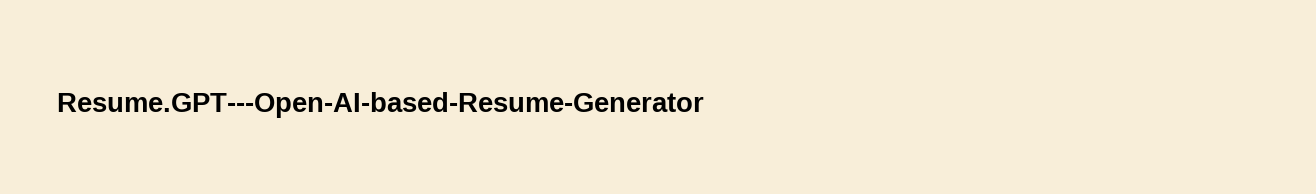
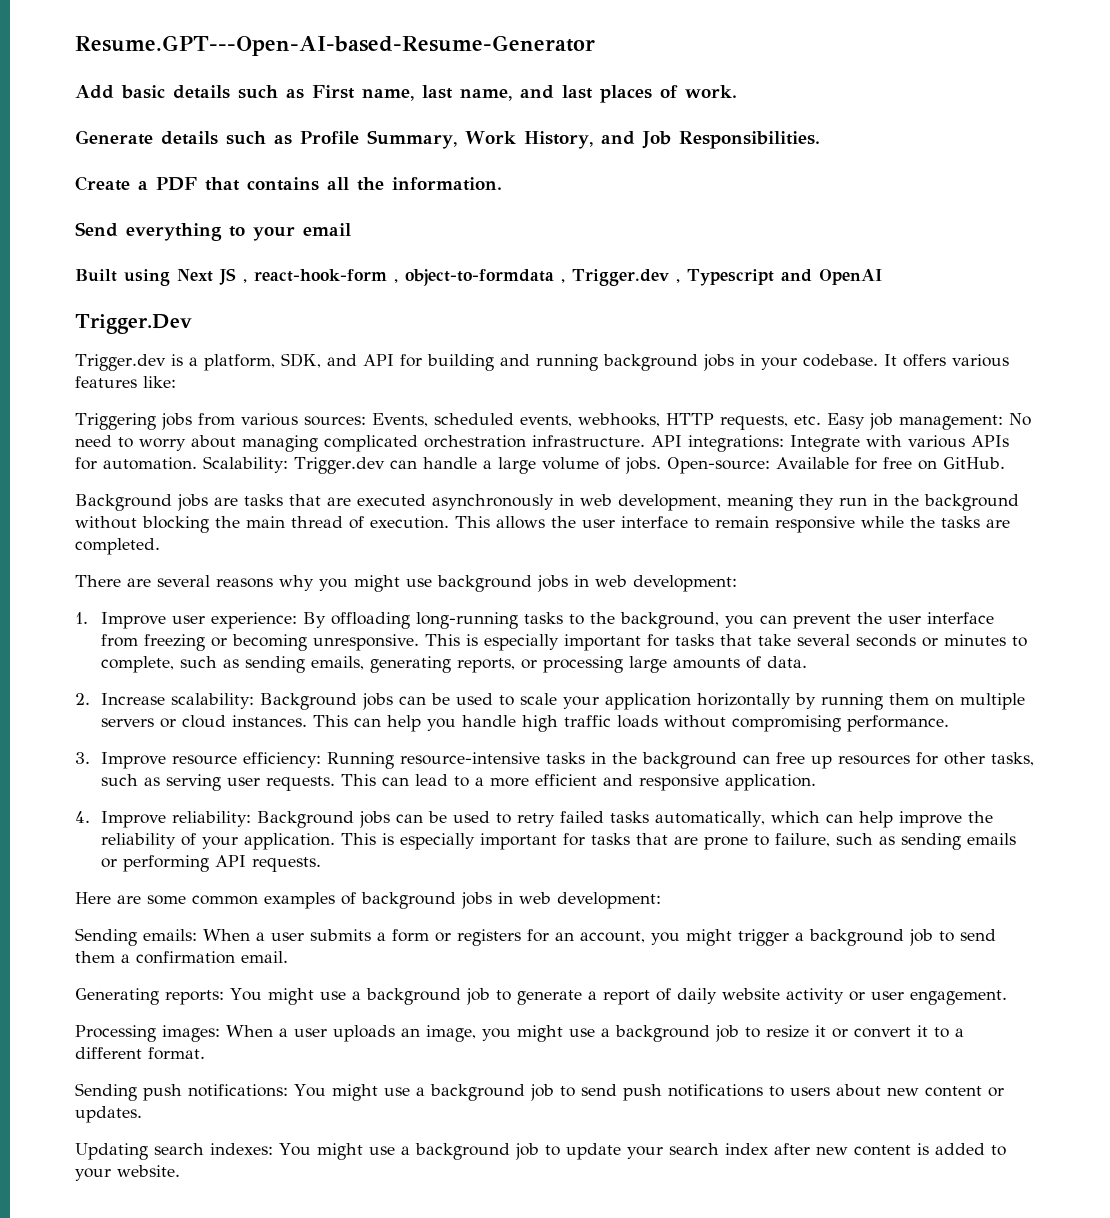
(704, 105) none -> [75,85,737,103] [75,130,820,149] [75,176,502,191] [75,222,351,241] [75,268,882,286] [75,314,192,334] [75,353,1009,371] [75,376,176,388] [75,413,1031,430] [75,435,1009,452] [75,456,1005,474] [75,494,1019,511] [75,516,1010,533] [75,538,160,555] [75,575,737,592] [75,612,995,629] [101,634,1028,651] [101,656,808,673] [75,693,1026,710] [101,715,950,732] [75,752,1035,769] [101,774,817,791] [75,811,994,828] [101,833,1017,850] [101,855,322,872] [75,892,661,909] [75,928,996,946] [75,951,288,964] [75,988,1007,1005] [75,1025,964,1042] [75,1047,205,1060] [75,1083,1004,1101] [75,1106,142,1123] [75,1143,1006,1160] [75,1165,180,1181] // Add basic details such as First name, last name, and last places of work. // Generate details such as Profile Summary, Work History, and Job Responsibilities. // Create a PDF that contains all the information. // Send everything to your email // Built using Next JS , react-hook-form , object-to-formdata , Trigger.dev , Typescript and OpenAI // Trigger.Dev // Trigger.dev is a platform, SDK, and API for building and running background jobs in your codebase. It offers various features like: // Triggering jobs from various sources: Events, scheduled events, webhooks, HTTP requests, etc. Easy job management: No need to worry about managing complicated orchestration infrastructure. API integrations: Integrate with various APIs for automation. Scalability: Trigger.dev can handle a large volume of jobs. Open-source: Available for free on GitHub. // Background jobs are tasks that are executed asynchronously in web development, meaning they run in the background without blocking the main thread of execution. This allows the user interface to remain responsive while the tasks are completed. // There are several reasons why you might use background jobs in web development: // 1. Improve user experience: By offloading long-running tasks to the background, you can prevent the user interface from freezing or becoming unresponsive. This is especially important for tasks that take several seconds or minutes to complete, such as sending emails, generating reports, or processing large amounts of data. // 2. Increase scalability: Background jobs can be used to scale your application horizontally by running them on multiple servers or cloud instances. This can help you handle high traffic loads without compromising performance. // 3. Improve resource efficiency: Running resource-intensive tasks in the background can free up resources for other tasks, such as serving user requests. This can lead to a more efficient and responsive application. // 4. Improve reliability: Background jobs can be used to retry failed tasks automatically, which can help improve the reliability of your application. This is especially important for tasks that are prone to failure, such as sending emails or performing API requests. // Here are some common examples of background jobs in web development: // Sending emails: When a user submits a form or registers for an account, you might trigger a background job to send them a confirmation email. // Generating reports: You might use a background job to generate a report of daily website activity or user engagement. // Processing images: When a user uploads an image, you might use a background job to resize it or convert it to a different format. // Sending push notifications: You might use a background job to send push notifications to users about new content or updates. // Updating search indexes: You might use a background job to update your search index after new content is added to your website.

